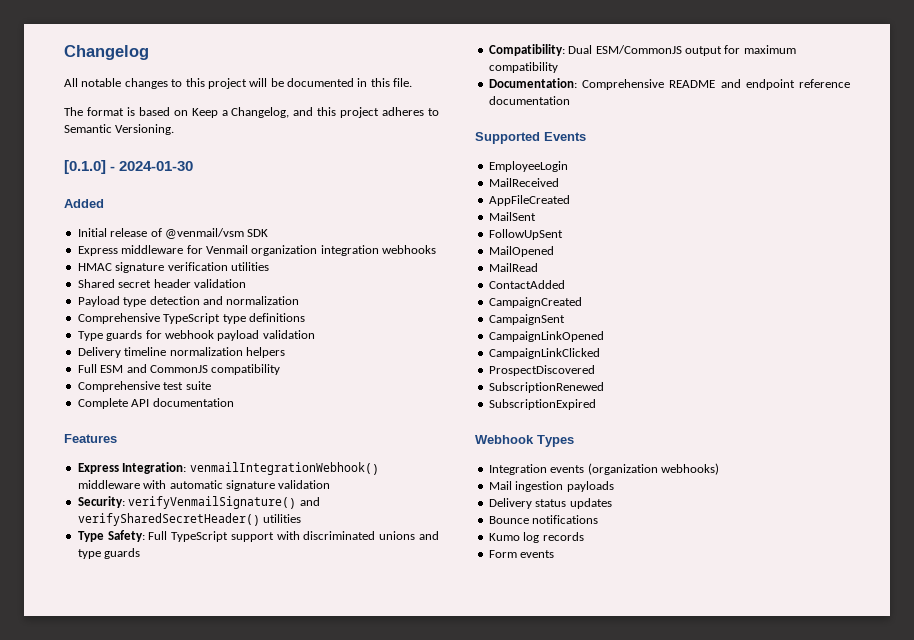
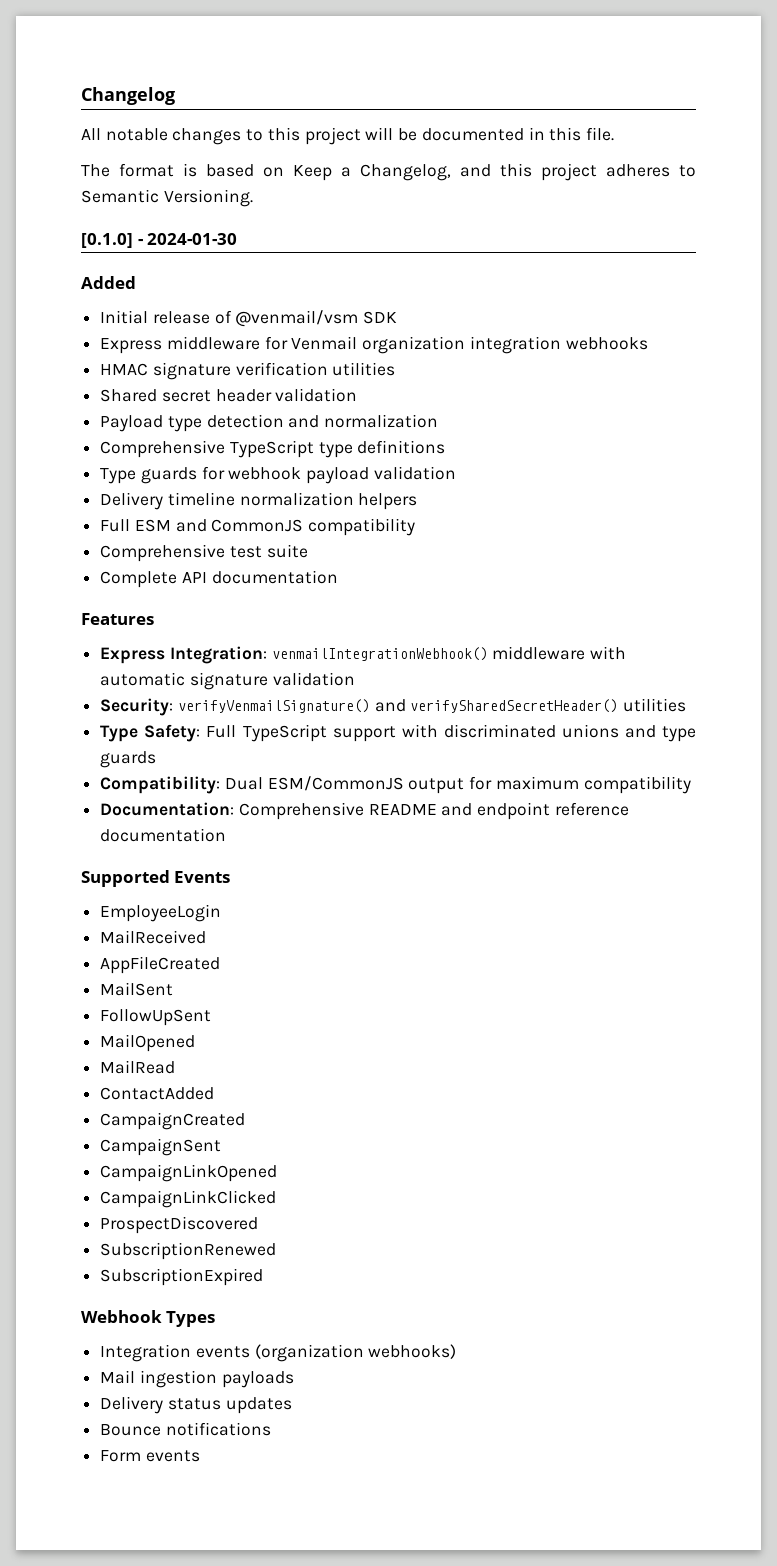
[488,532,584,543] // Kumo log records -> (271, 1429) none

